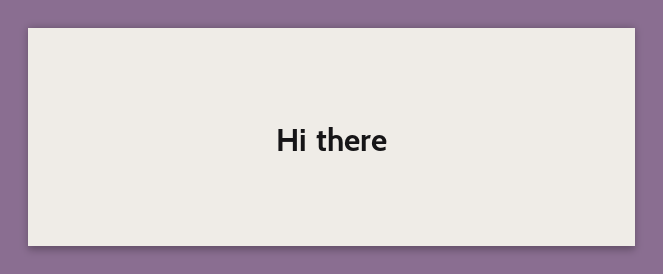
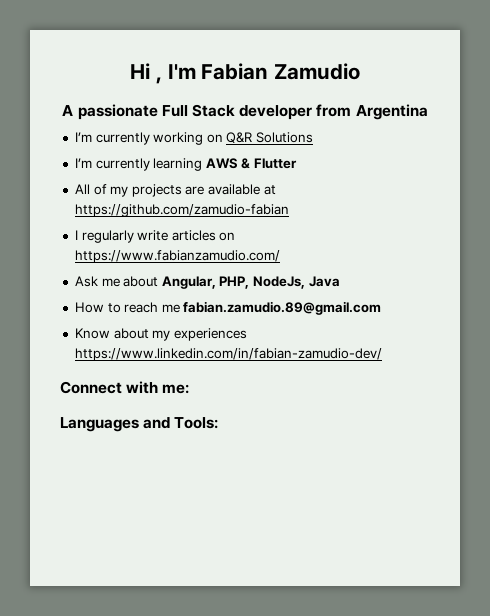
[315,127,387,151] there -> [155,63,360,84] [62,104,428,120] [74,132,314,145] [74,158,298,171] [74,184,276,197] [74,204,289,217] [74,230,236,243] [74,250,280,263] [74,276,340,289] [74,301,382,315] [74,328,247,341] [74,348,382,361] [60,381,190,394] [60,417,219,432] , I'm Fabian Zamudio // A passionate Full Stack developer from Argentina // I’m currently working on Q&R Solutions // I’m currently learning AWS & Flutter // All of my projects are available at https://github.com/zamudio-fabian // I regularly write articles on https://www.fabianzamudio.com/ // Ask me about Angular, PHP, NodeJs, Java // How to reach me fabian.zamudio.89@gmail.com // Know about my experiences https://www.linkedin.com/in/fabian-zamudio-dev/ // Connect with me: // Languages and Tools:

